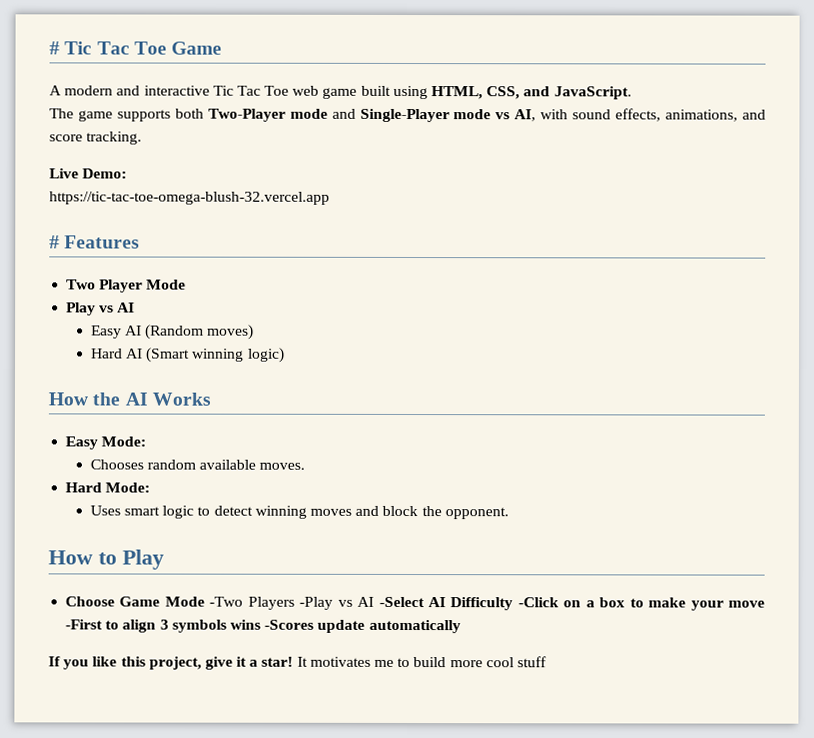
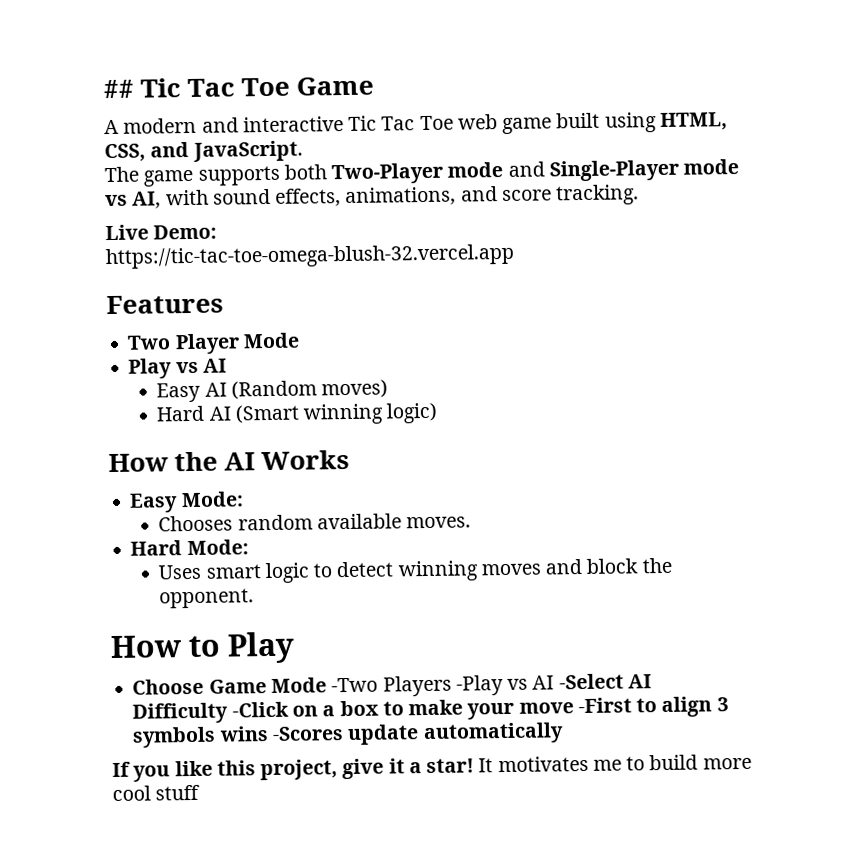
[49,41,60,55] # -> [103,79,134,99] ##
[49,235,60,249] # -> (515, 256) none

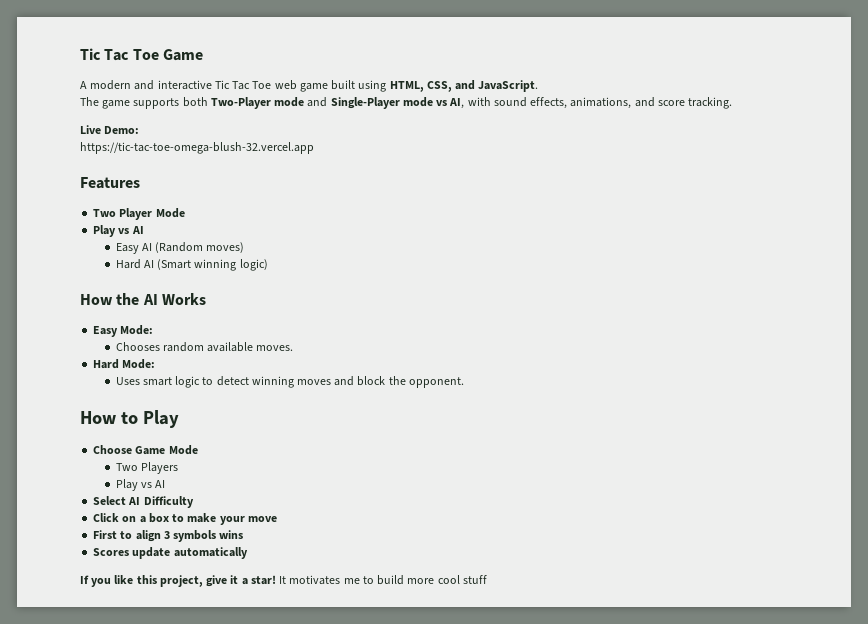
[103,79,134,99] ## -> (80, 54) none
[331,677,379,693] -Two -> [115,463,138,471] // Two
[455,673,624,696] -Play vs AI -Select -> [115,479,166,491] [93,496,127,505] // Play vs AI // Select
[231,701,289,718] -Click -> [93,513,120,522] // Click
[577,697,632,714] -First -> [93,530,118,539] // First
[271,726,344,741] -Scores -> [93,548,130,556] // Scores

